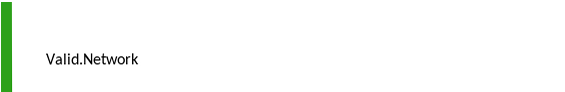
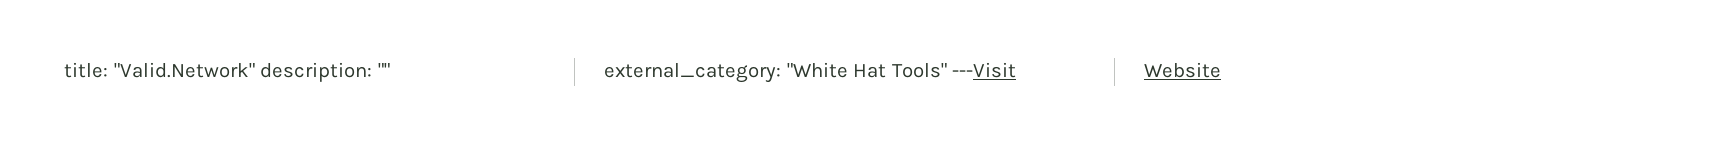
[46,53,140,65] Valid.Network -> [64,62,1221,83] title: "Valid.Network" description: "" external_category: "White Hat Tools" ---Visit Website

